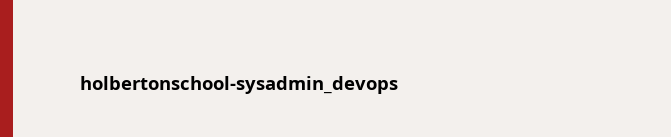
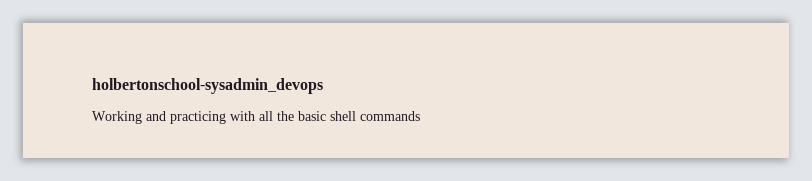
(398, 85) none -> [92,111,420,124] // Working and practicing with all the basic shell commands

